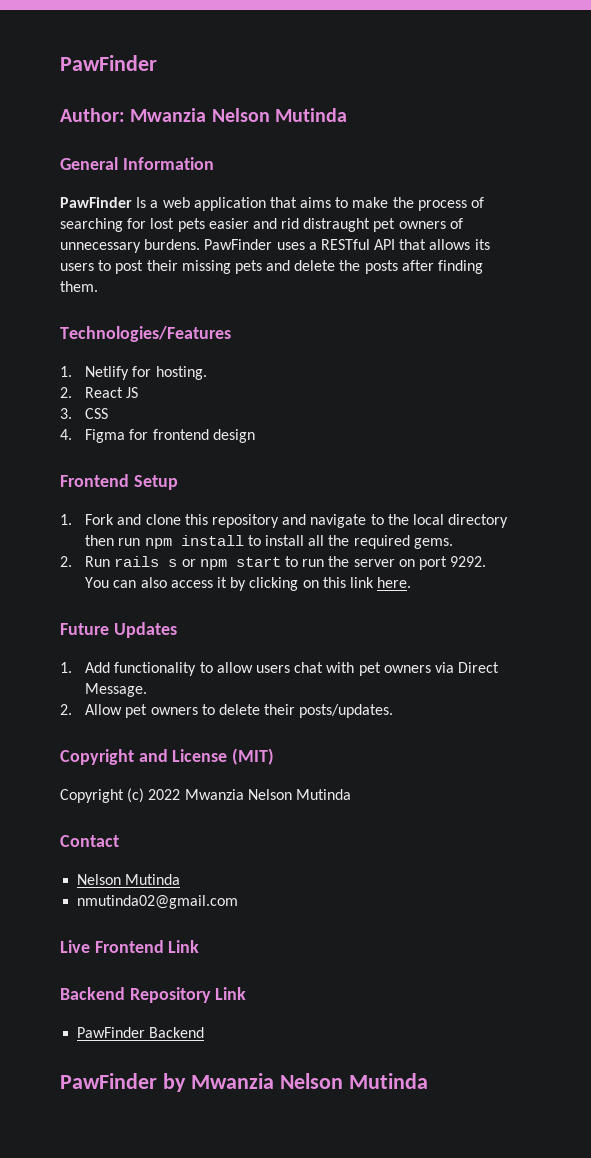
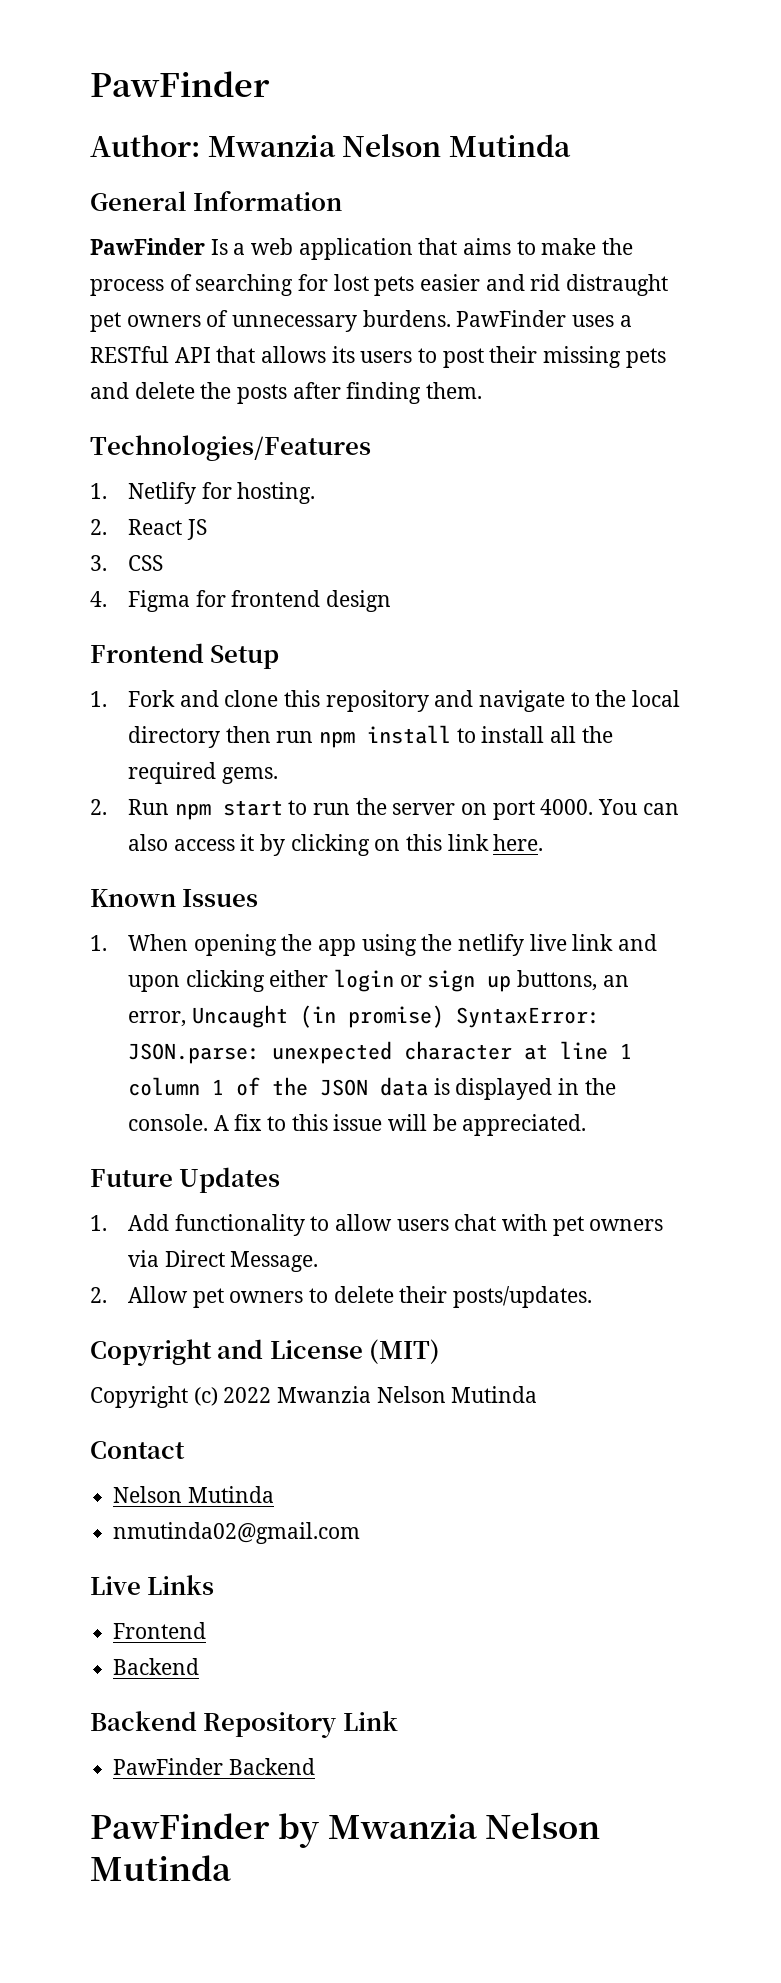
[114,556,196,567] rails s or -> (169, 807) none
[450,556,487,567] 9292. -> [540,799,594,815] 4000.
(412, 582) none -> [90,889,259,907] [90,934,657,956] [127,969,629,992] [127,1005,600,1028] [127,1041,632,1064] [127,1077,616,1100] [127,1114,587,1136] // Known Issues // 1. When opening the app using the netlify live link and upon clicking either login or sign up buttons, an error, Uncaught (in promise) SyntaxError: JSON.parse: unexpected character at line 1 column 1 of the JSON data is displayed in the console. A fix to this issue will be appreciated.
[94,940,200,953] Frontend Link -> [147,1575,215,1595] [113,1622,207,1639] [113,1658,200,1675] Links // Frontend // Backend

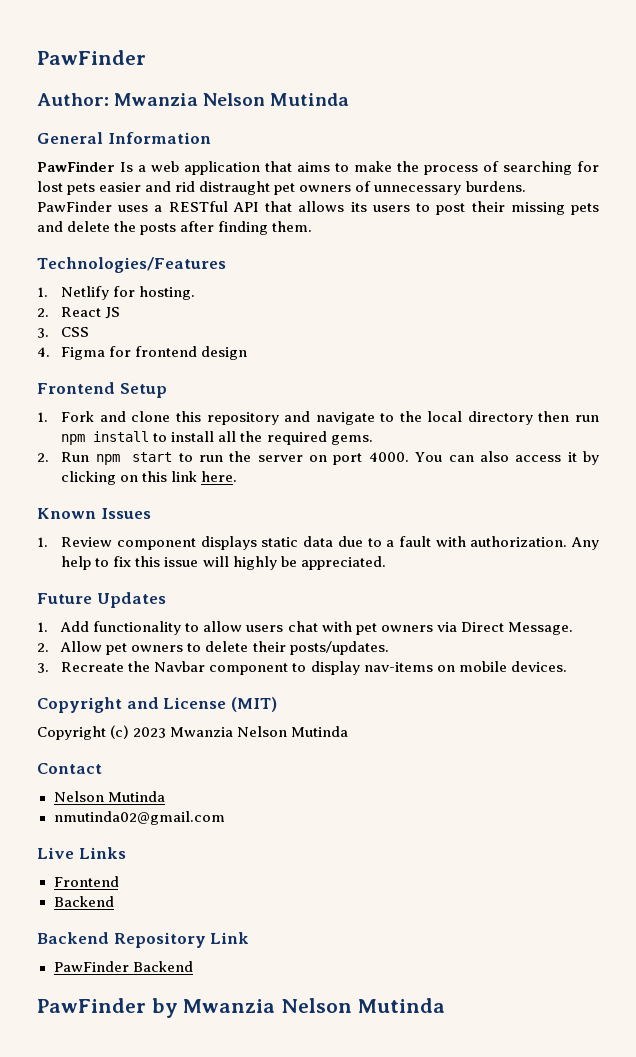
[127,934,657,956] [127,969,629,992] [127,1005,600,1028] [127,1041,632,1064] [127,1077,616,1100] [127,1114,286,1131] When opening the app using the netlify live link and upon clicking either login or sign up buttons, an error, Uncaught (in promise) SyntaxError: JSON.parse: unexpected character at line 1 column 1 of the JSON data is displayed in the console. A fix to -> [61,536,599,550] [61,556,132,570] Review component displays static data due to a fault with authorization. Any help to fix
(427, 1122) none -> [232,556,277,570] highly
(592, 1297) none -> [37,661,567,675] // 3. Recreate the Navbar component to display nav-items on mobile devices.
[223,1387,272,1403] 2022 -> [133,727,167,738] 2023

